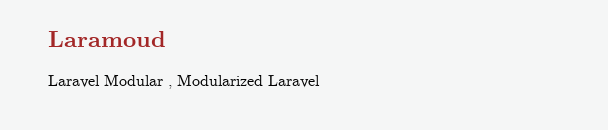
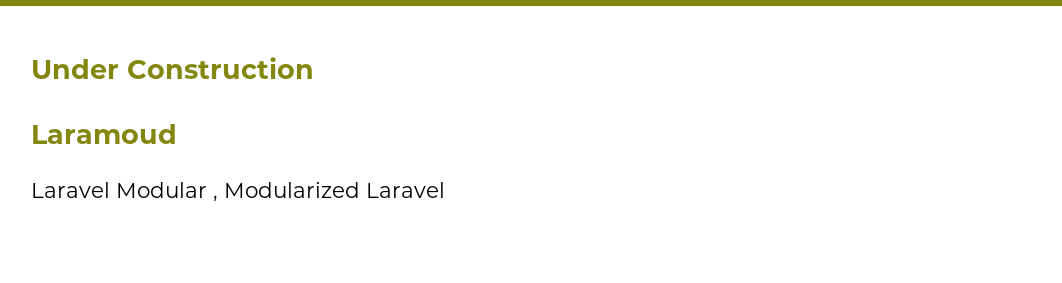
(48, 39) none -> [31,57,314,79] Under Construction //

